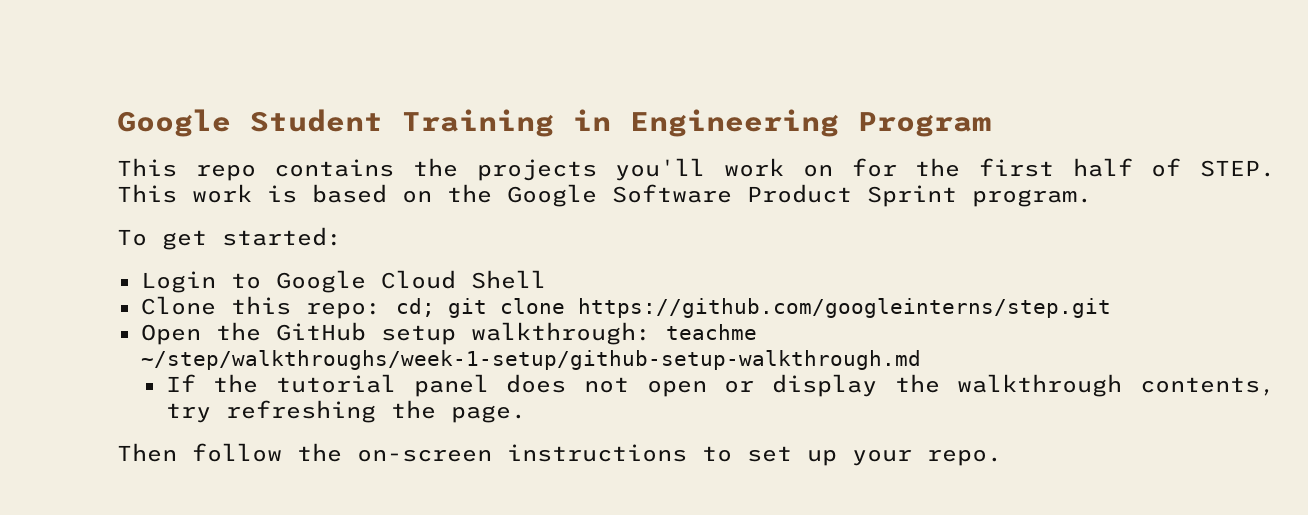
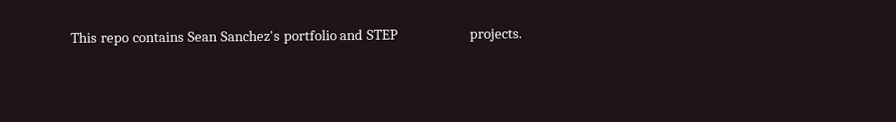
[117,109,991,137] [117,158,1275,181] [117,184,1092,207] [117,227,342,250] [140,270,546,293] [140,296,1111,319] [140,322,757,345] [140,350,921,370] [165,374,1275,397] [165,400,526,423] [117,443,1002,466] Google Student Training in Engineering Program // This repo contains the projects you'll work on for the first half of STEP. This work is based on the Google Software Product Sprint program. // To get started: // Login to Google Cloud Shell // Clone this repo: cd; git clone https://github.com/googleinterns/step.git // Open the GitHub setup walkthrough: teachme ~/step/walkthroughs/week-1-setup/github-setup-walkthrough.md // If the tutorial panel does not open or display the walkthrough contents, try refreshing the page. // Then follow the on-screen instructions to set up your repo. -> [70,28,522,46] This repo contains Sean Sanchez's portfolio and STEP projects.

